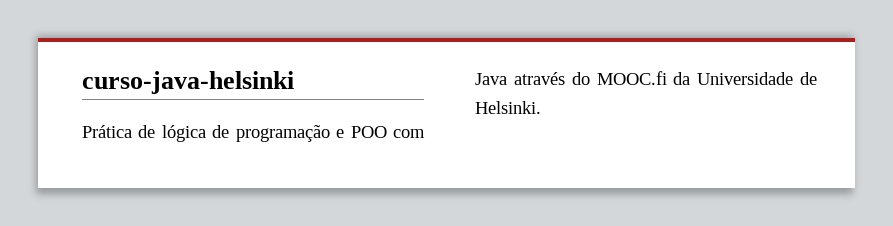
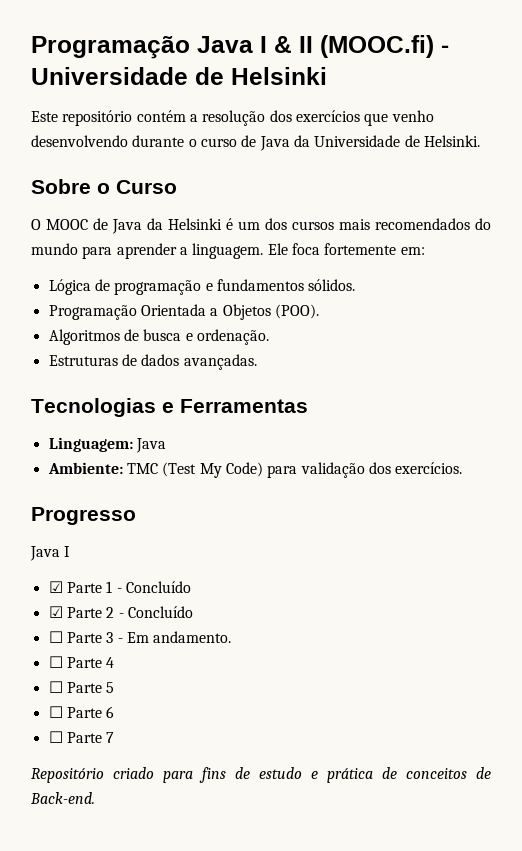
[82,71,294,94] [82,125,425,142] [475,71,817,85] [475,101,541,114] curso-java-helsinki // Prática de lógica de programação e POO com Java através do MOOC.fi da Universidade de Helsinki. -> [31,35,449,59] [31,67,327,85] [31,110,434,126] [31,135,480,151] [31,179,177,194] [31,218,491,234] [31,243,425,259] [48,279,356,295] [48,304,319,320] [48,329,269,345] [48,354,257,370] [31,398,308,417] [48,437,166,453] [47,462,463,478] [31,507,136,525] [30,546,71,561] [48,581,191,593] [48,606,193,618] [48,631,232,643] [48,656,115,668] [48,681,115,693] [48,706,115,718] [48,731,115,743] [31,767,491,783] [30,792,95,804] Programação Java I & II (MOOC.fi) - Universidade de Helsinki // Este repositório contém a resolução dos exercícios que venho desenvolvendo durante o curso de Java da Universidade de Helsinki. // Sobre o Curso // O MOOC de Java da Helsinki é um dos cursos mais recomendados do mundo para aprender a linguagem. Ele foca fortemente em: // Lógica de programação e fundamentos sólidos. // Programação Orientada a Objetos (POO). // Algoritmos de busca e ordenação. // Estruturas de dados avançadas. // Tecnologias e Ferramentas // Linguagem: Java // Ambiente: TMC (Test My Code) para validação dos exercícios. // Progresso // Java I // ☑ Parte 1 - Concluído // ☑ Parte 2 - Concluído // ☐ Parte 3 - Em andamento. // ☐ Parte 4 // ☐ Parte 5 // ☐ Parte 6 // ☐ Parte 7 // Repositório criado para fins de estudo e prática de conceitos de Back-end.

